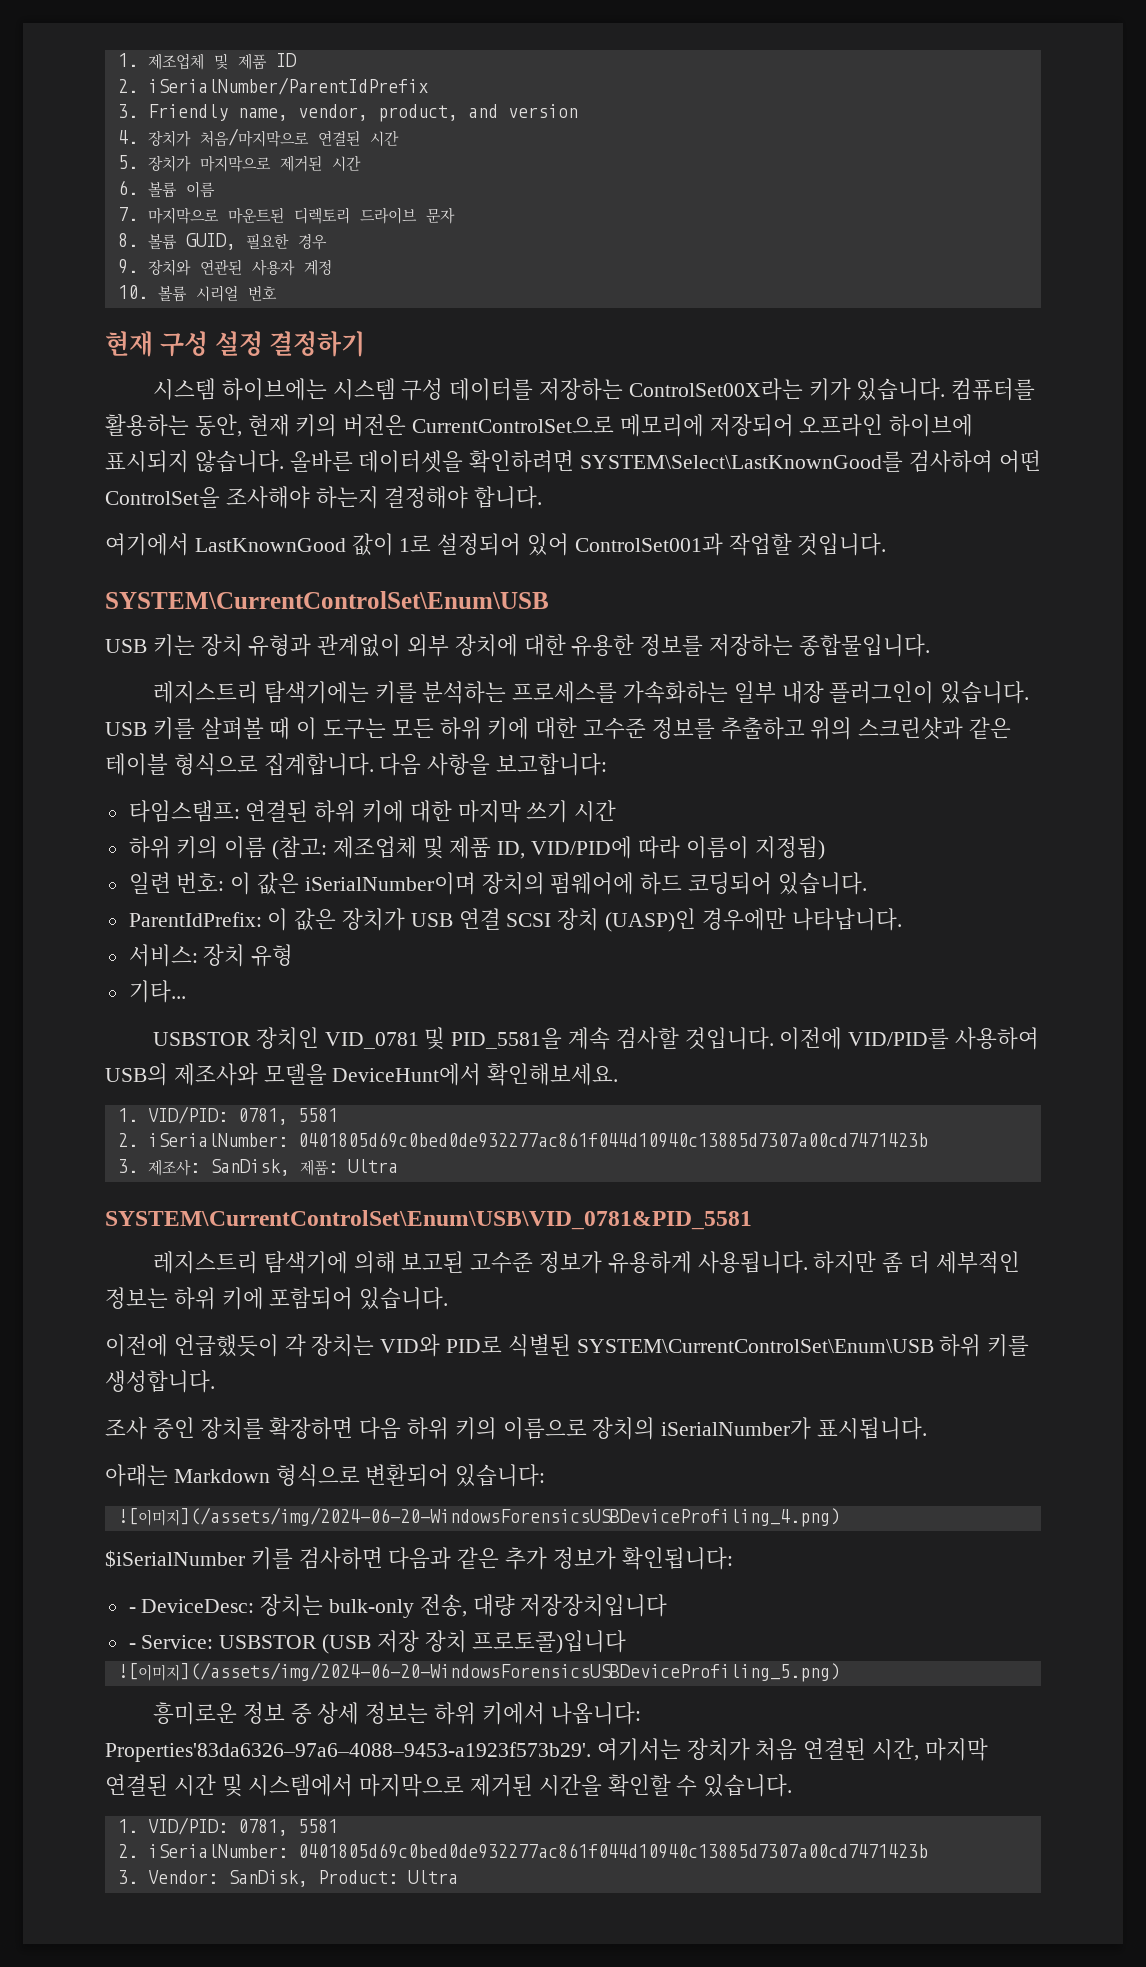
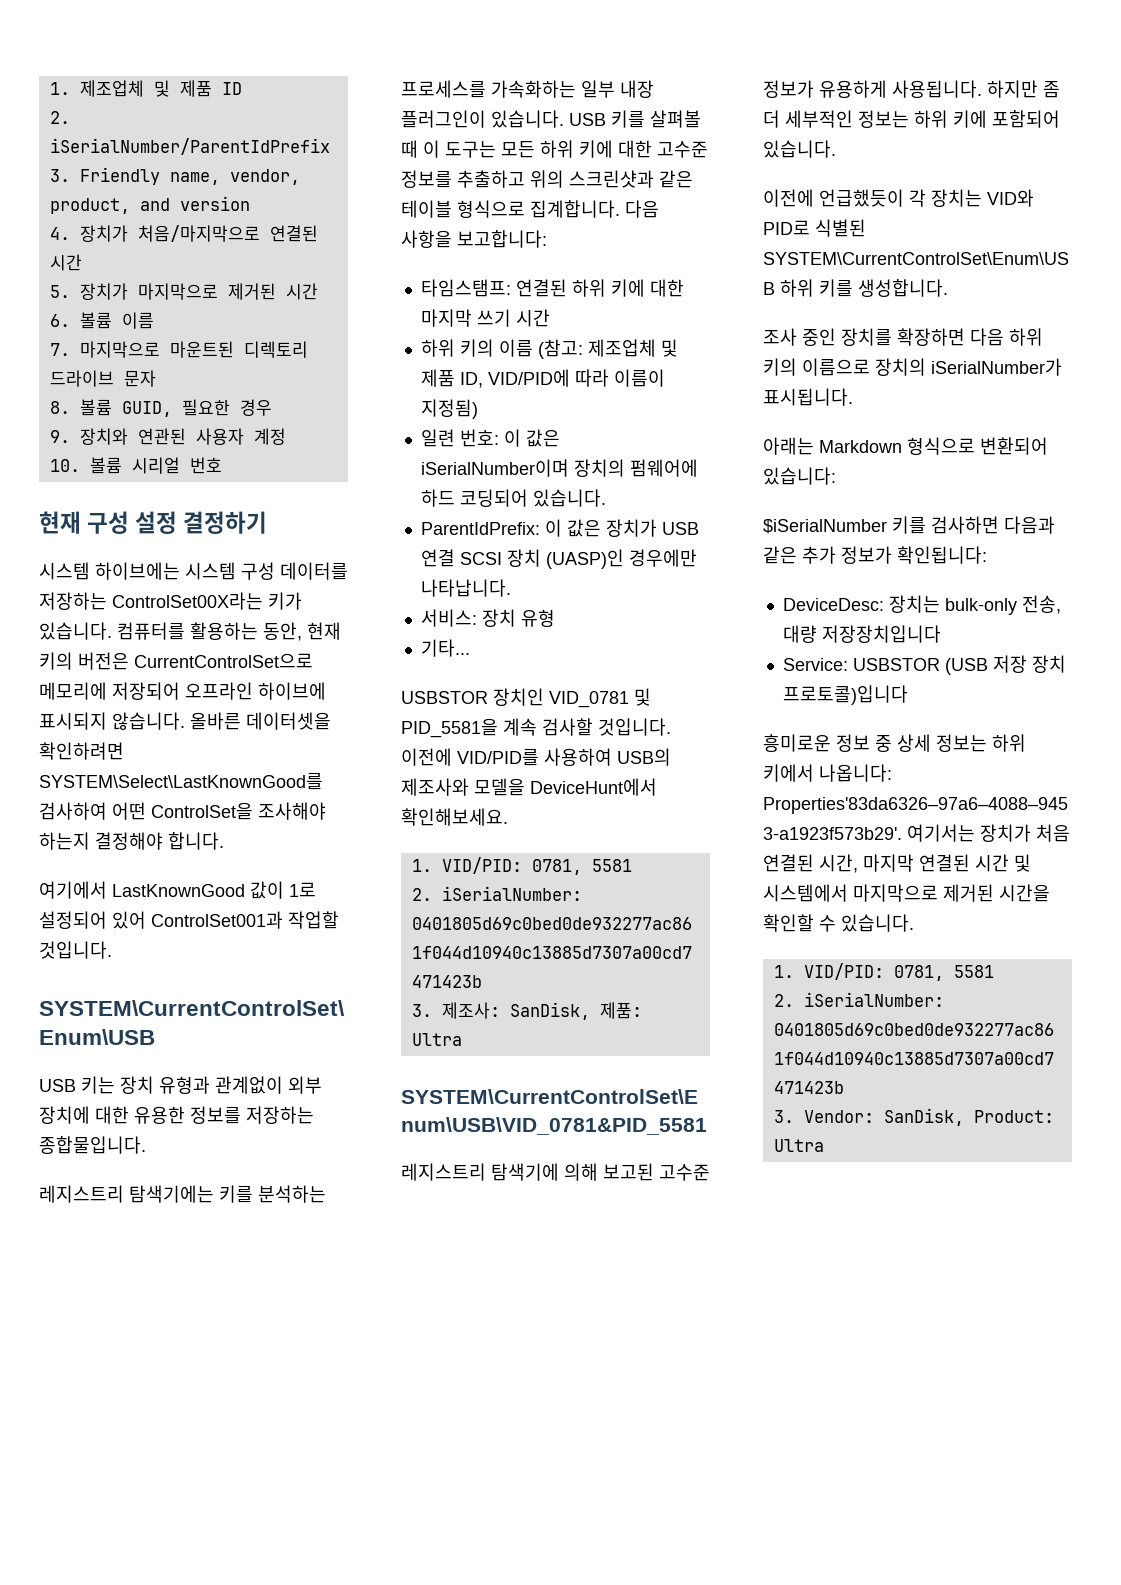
[117,1507,840,1527] // ![이미지](/assets/img/2024-06-20-WindowsForensicsUSBDeviceProfiling_4.png) -> (836, 476) none
[128,1607,136,1613] - -> (987, 555) none
[128,1643,136,1649] - -> (941, 634) none
[117,1662,840,1682] // ![이미지](/assets/img/2024-06-20-WindowsForensicsUSBDeviceProfiling_5.png) -> (908, 695) none

